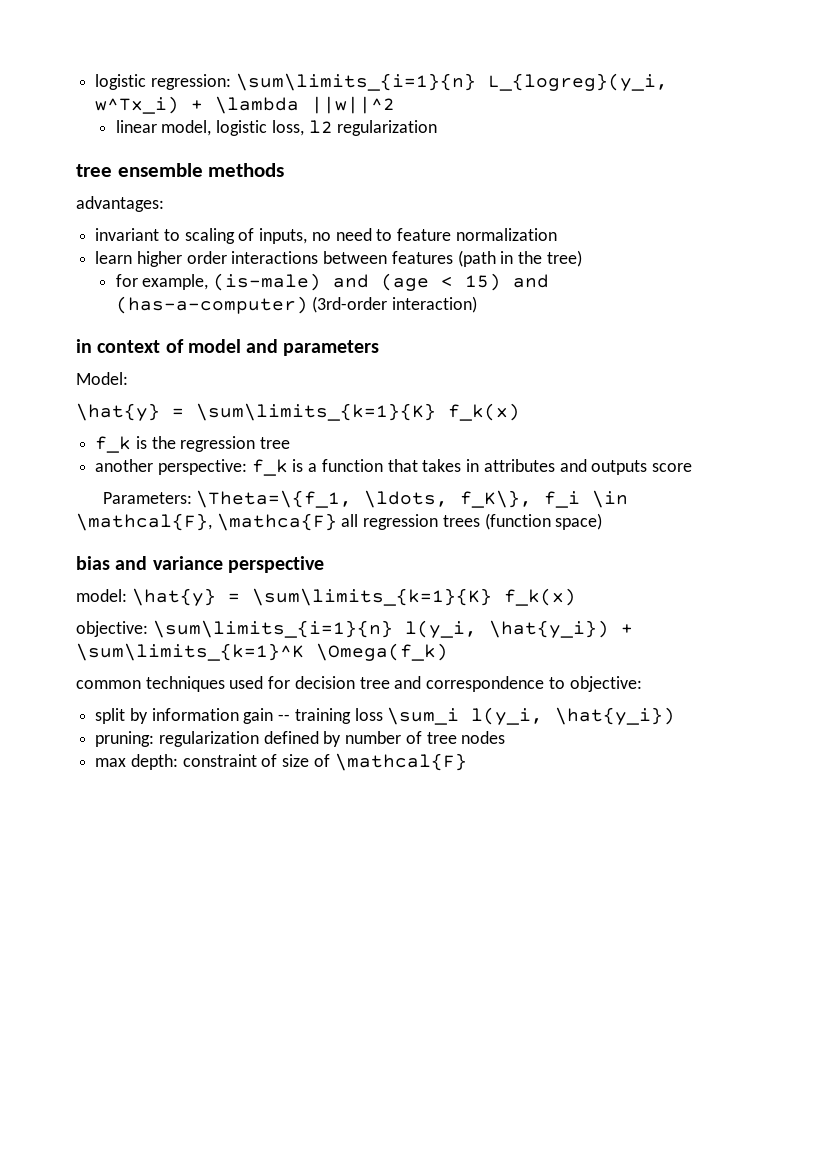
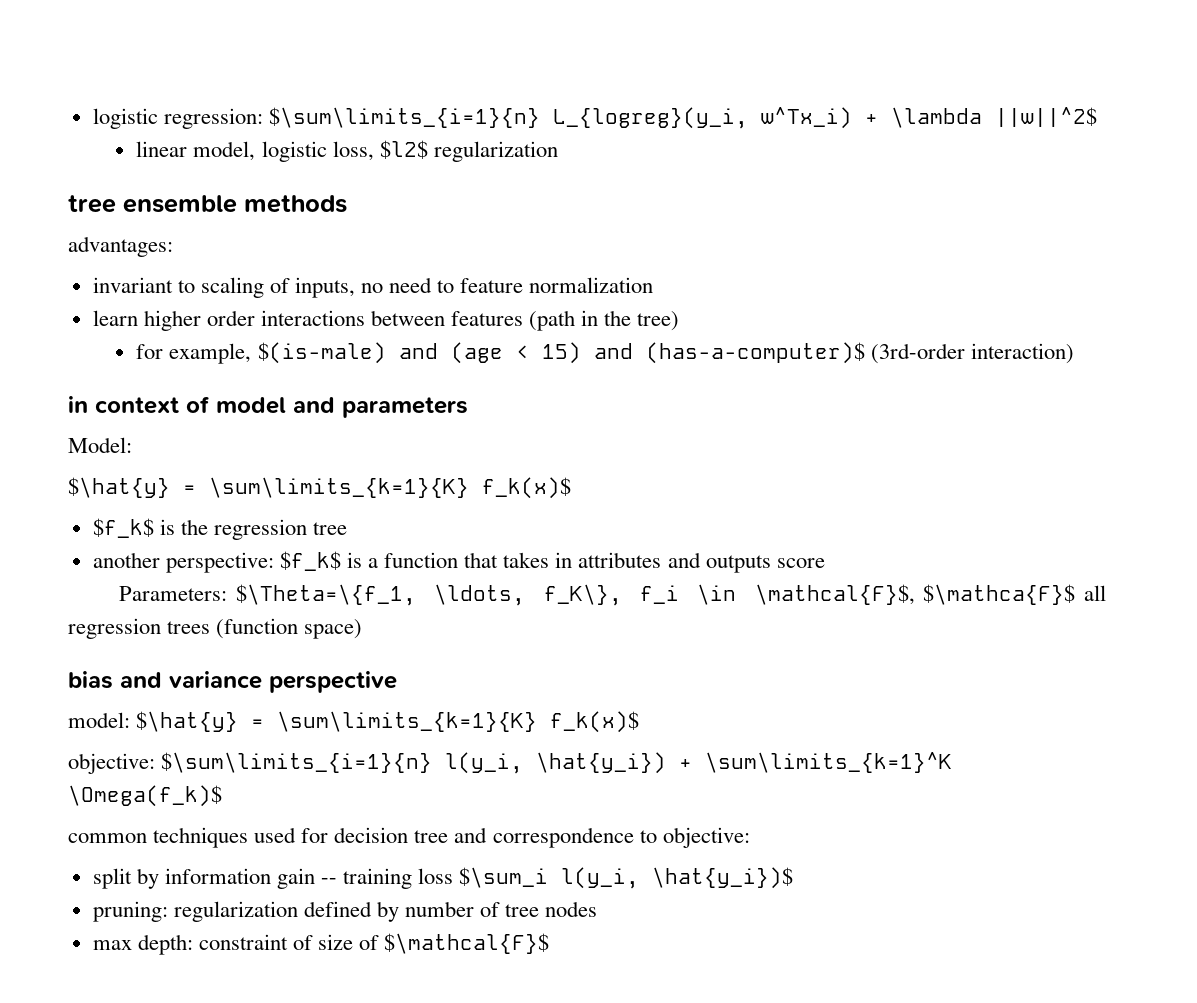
[235,73,476,91] \sum\limits_{i=1}{n} -> [268,107,540,128] $\sum\limits_{i=1}{n}
[311,96,396,114] ||w||^2 -> [994,107,1097,127] ||w||^2$
[308,120,333,133] l2 -> [379,140,428,159] $l2$
[213,273,322,291] (is-male) -> [257,342,386,364] $(is-male)
[115,296,308,314] (has-a-computer) -> [645,342,865,364] (has-a-computer)$
[76,403,520,421] [95,436,132,453] \hat{y} = \sum\limits_{k=1}{K} f_k(x) // f_k -> [68,477,571,499] [92,518,154,538] $\hat{y} = \sum\limits_{k=1}{K} f_k(x)$ // $f_k$
[251,459,288,476] f_k -> [279,551,341,571] $f_k$
[196,490,353,508] \Theta=\{f_1, -> [235,584,416,606] $\Theta=\{f_1,
[76,513,337,531] \mathcal{F}, \mathca{F} -> [754,584,1076,605] \mathcal{F}$, $\mathca{F}$
[131,588,576,606] [76,620,393,638] \hat{y} = \sum\limits_{k=1}{K} f_k(x) // objective: \sum\limits_{i=1}{n} -> [136,711,640,733] [68,752,433,774] $\hat{y} = \sum\limits_{k=1}{K} f_k(x)$ // objective: $\sum\limits_{i=1}{n}
[316,643,448,661] \Omega(f_k) -> [68,785,222,807] \Omega(f_k)$
[387,707,676,725] \sum_i l(y_i, \hat{y_i}) -> [459,867,794,889] $\sum_i l(y_i, \hat{y_i})$
[334,753,467,771] \mathcal{F} -> [384,933,550,954] $\mathcal{F}$

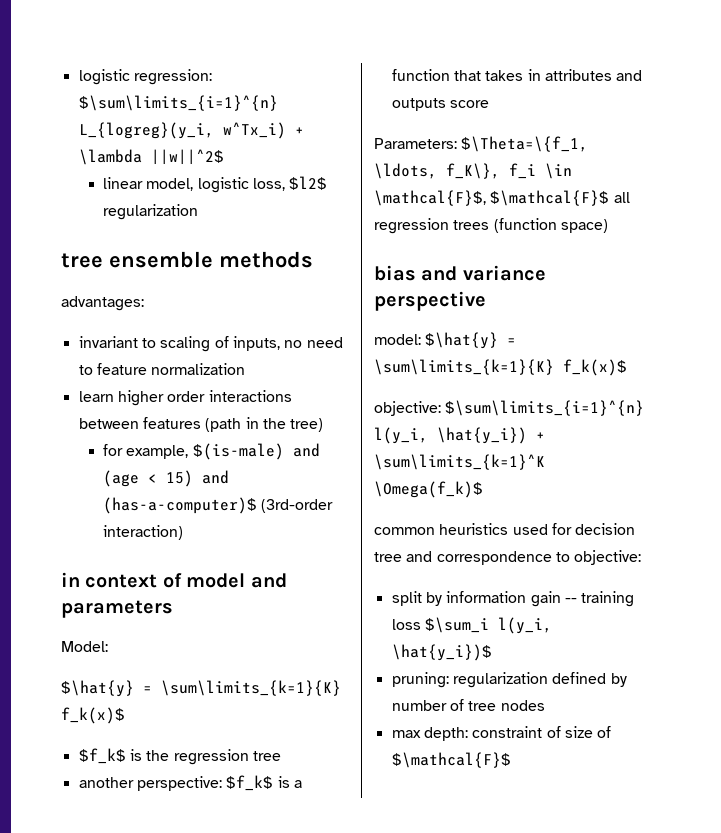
[268,107,540,128] $\sum\limits_{i=1}{n} -> [78,95,278,111] $\sum\limits_{i=1}^{n}
[923,584,1076,605] $\mathca{F}$ -> [490,190,610,206] $\mathcal{F}$
[161,752,433,773] $\sum\limits_{i=1}{n} -> [445,400,645,416] $\sum\limits_{i=1}^{n}
[153,827,249,848] techniques -> [439,523,509,535] heuristics

